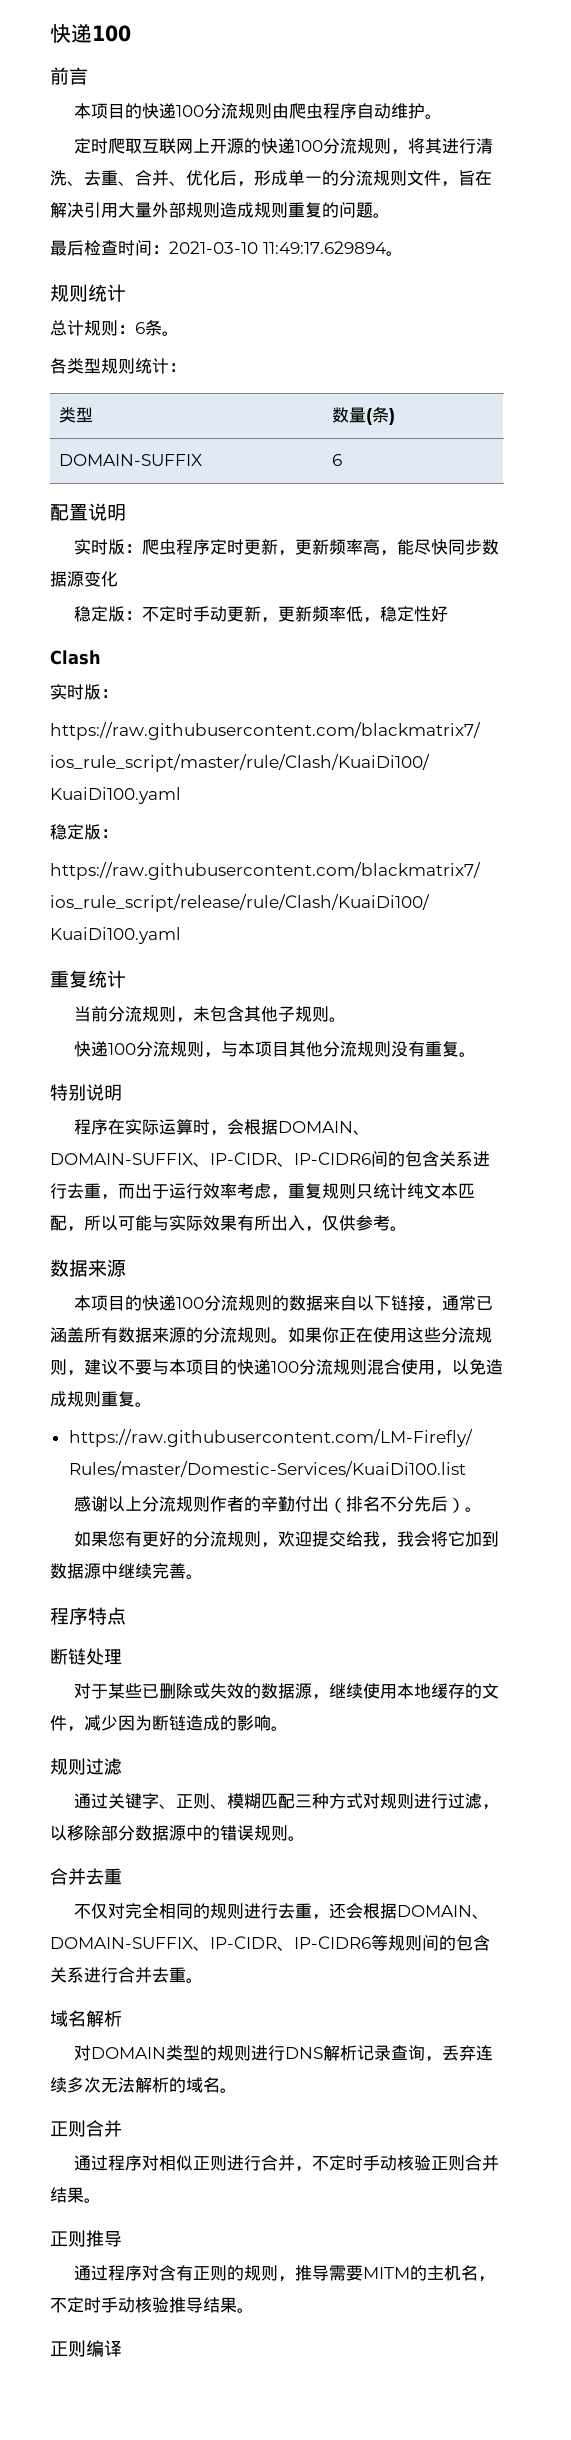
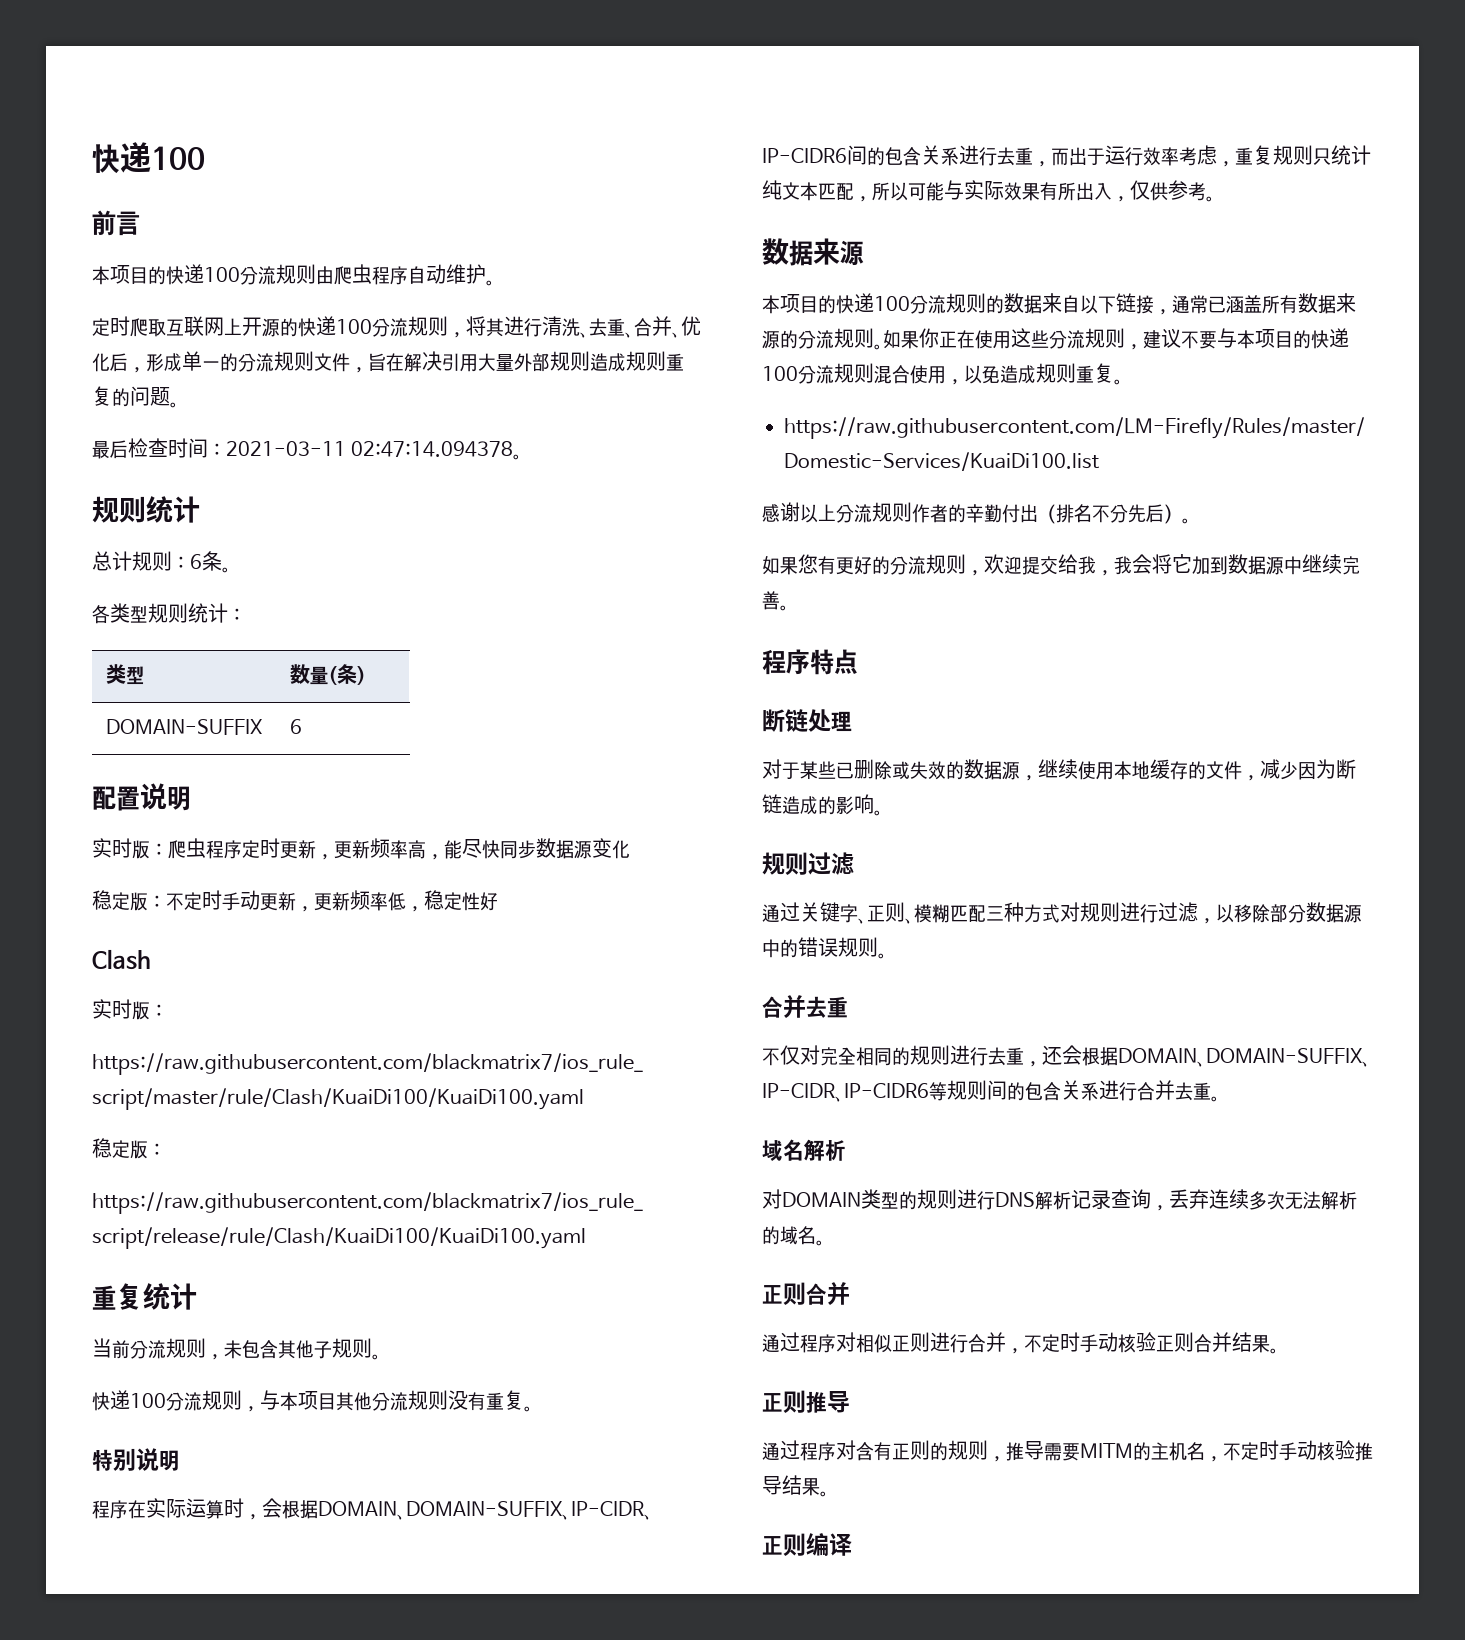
[169,241,386,254] 2021-03-10 11:49:17.629894 -> [226,441,514,457] 2021-03-11 02:47:14.094378

